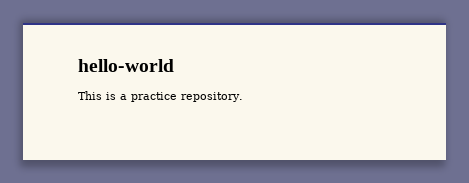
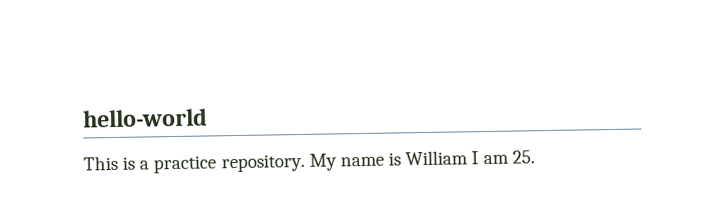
(243, 97) none -> [308,150,536,171] My name is William I am 25.

